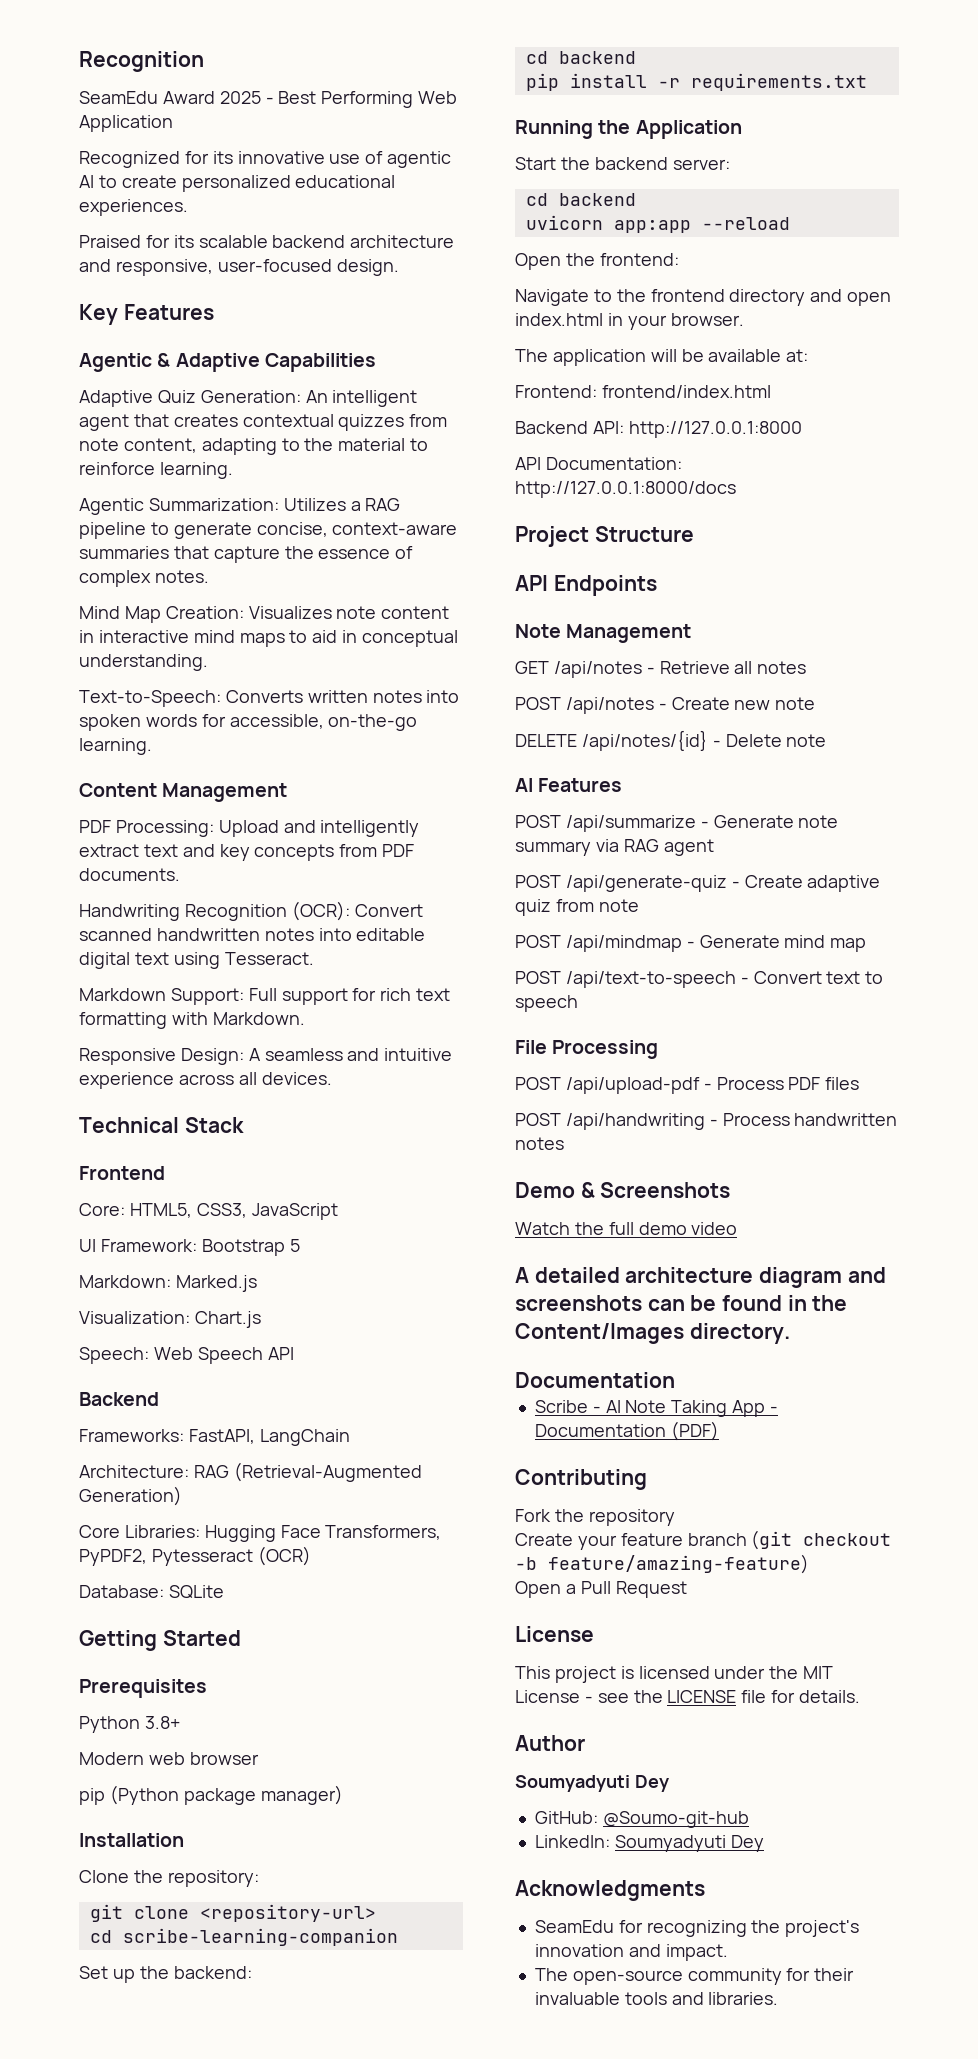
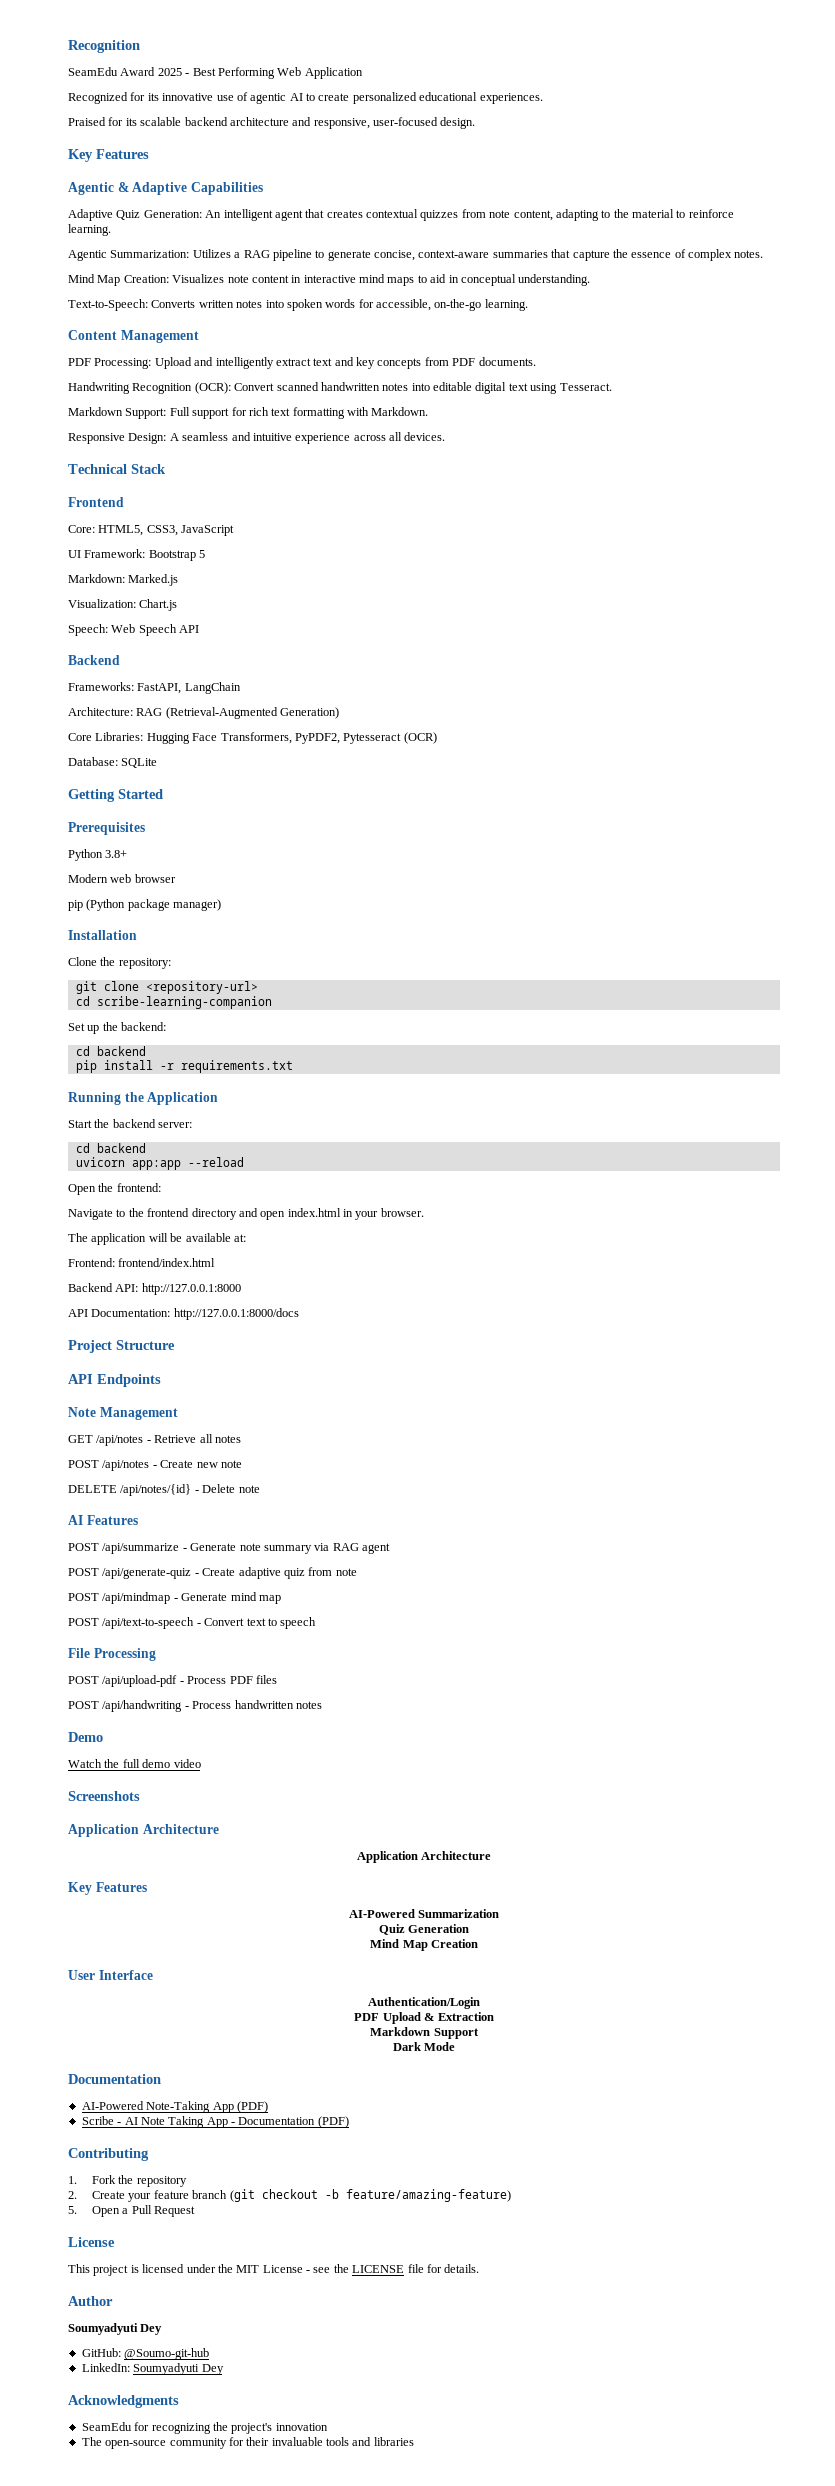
[580,1182,731,1198] & Screenshots -> (103, 1737) none
[515,1267,886,1288] [515,1295,848,1311] [515,1323,790,1344] [515,1372,675,1388] A detailed architecture diagram and screenshots can be found in the Content/Images directory. // Documentation -> [68,1791,140,1801] [68,1824,219,1837] [356,1851,492,1863] [68,1882,147,1895] [348,1909,500,1918] [378,1924,470,1935] [370,1939,478,1951] [68,1970,153,1980] [368,1997,480,2009] [354,2012,494,2024] [370,2027,479,2039] [392,2042,456,2051] [68,2074,161,2084] [81,2101,268,2113] Screenshots // Application Architecture // Application Architecture // Key Features // AI-Powered Summarization // Quiz Generation // Mind Map Creation // User Interface // Authentication/Login // PDF Upload & Extraction // Markdown Support // Dark Mode // Documentation // AI-Powered Note-Taking App (PDF)
(647, 1479) none -> [68,2176,77,2184] 1.
(675, 1517) none -> [68,2191,77,2199] 2.
(809, 1564) none -> [68,2206,77,2214] 5.
[628,1944,728,1961] and impact. -> (328, 2427) none
[708,1992,779,2005] libraries. -> [373,2437,414,2446] libraries

